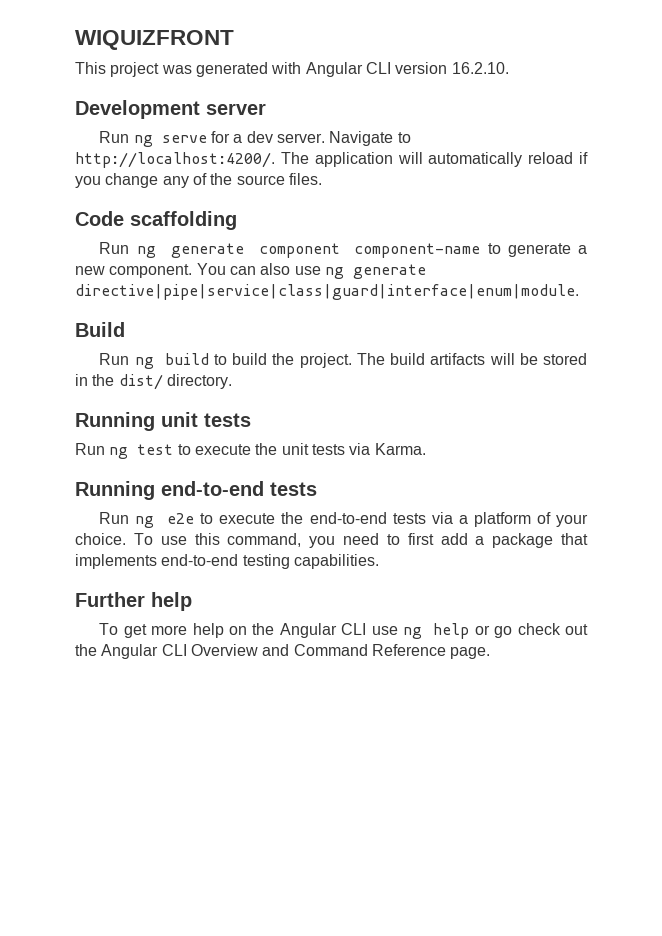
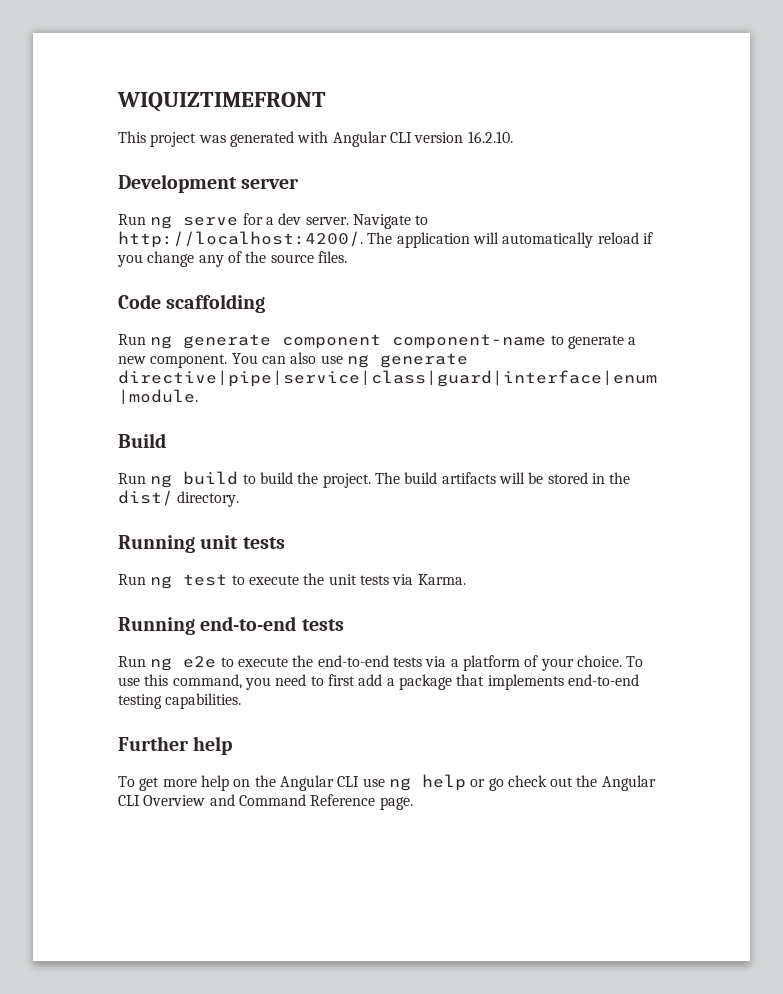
[75,30,234,50] WIQUIZFRONT -> [117,92,326,112] WIQUIZTIMEFRONT

